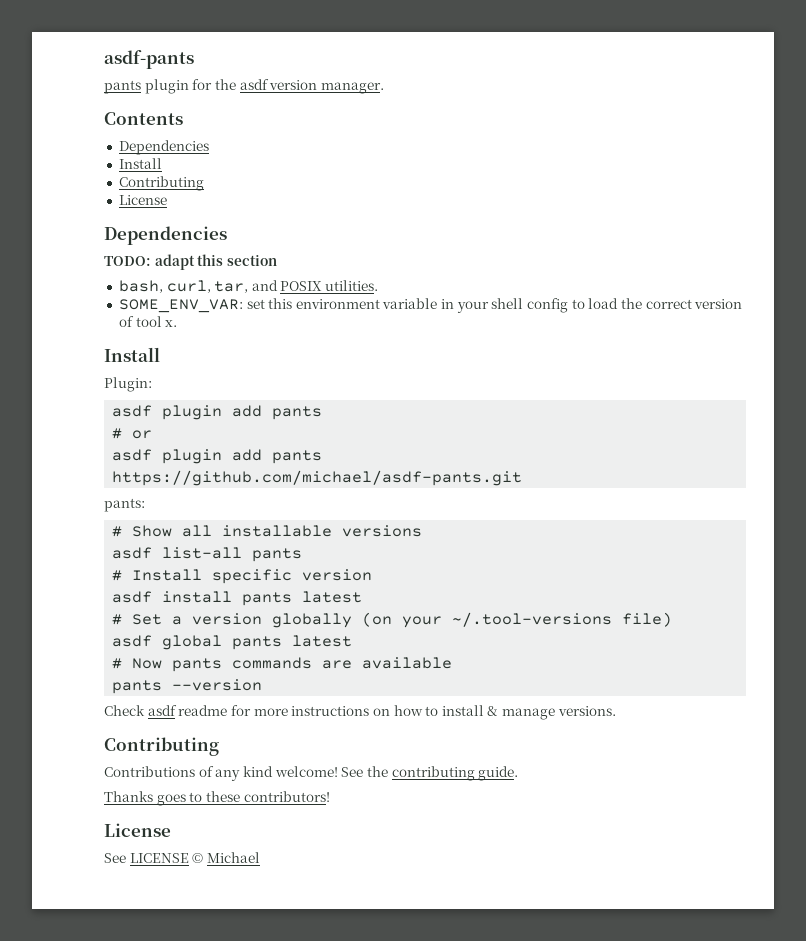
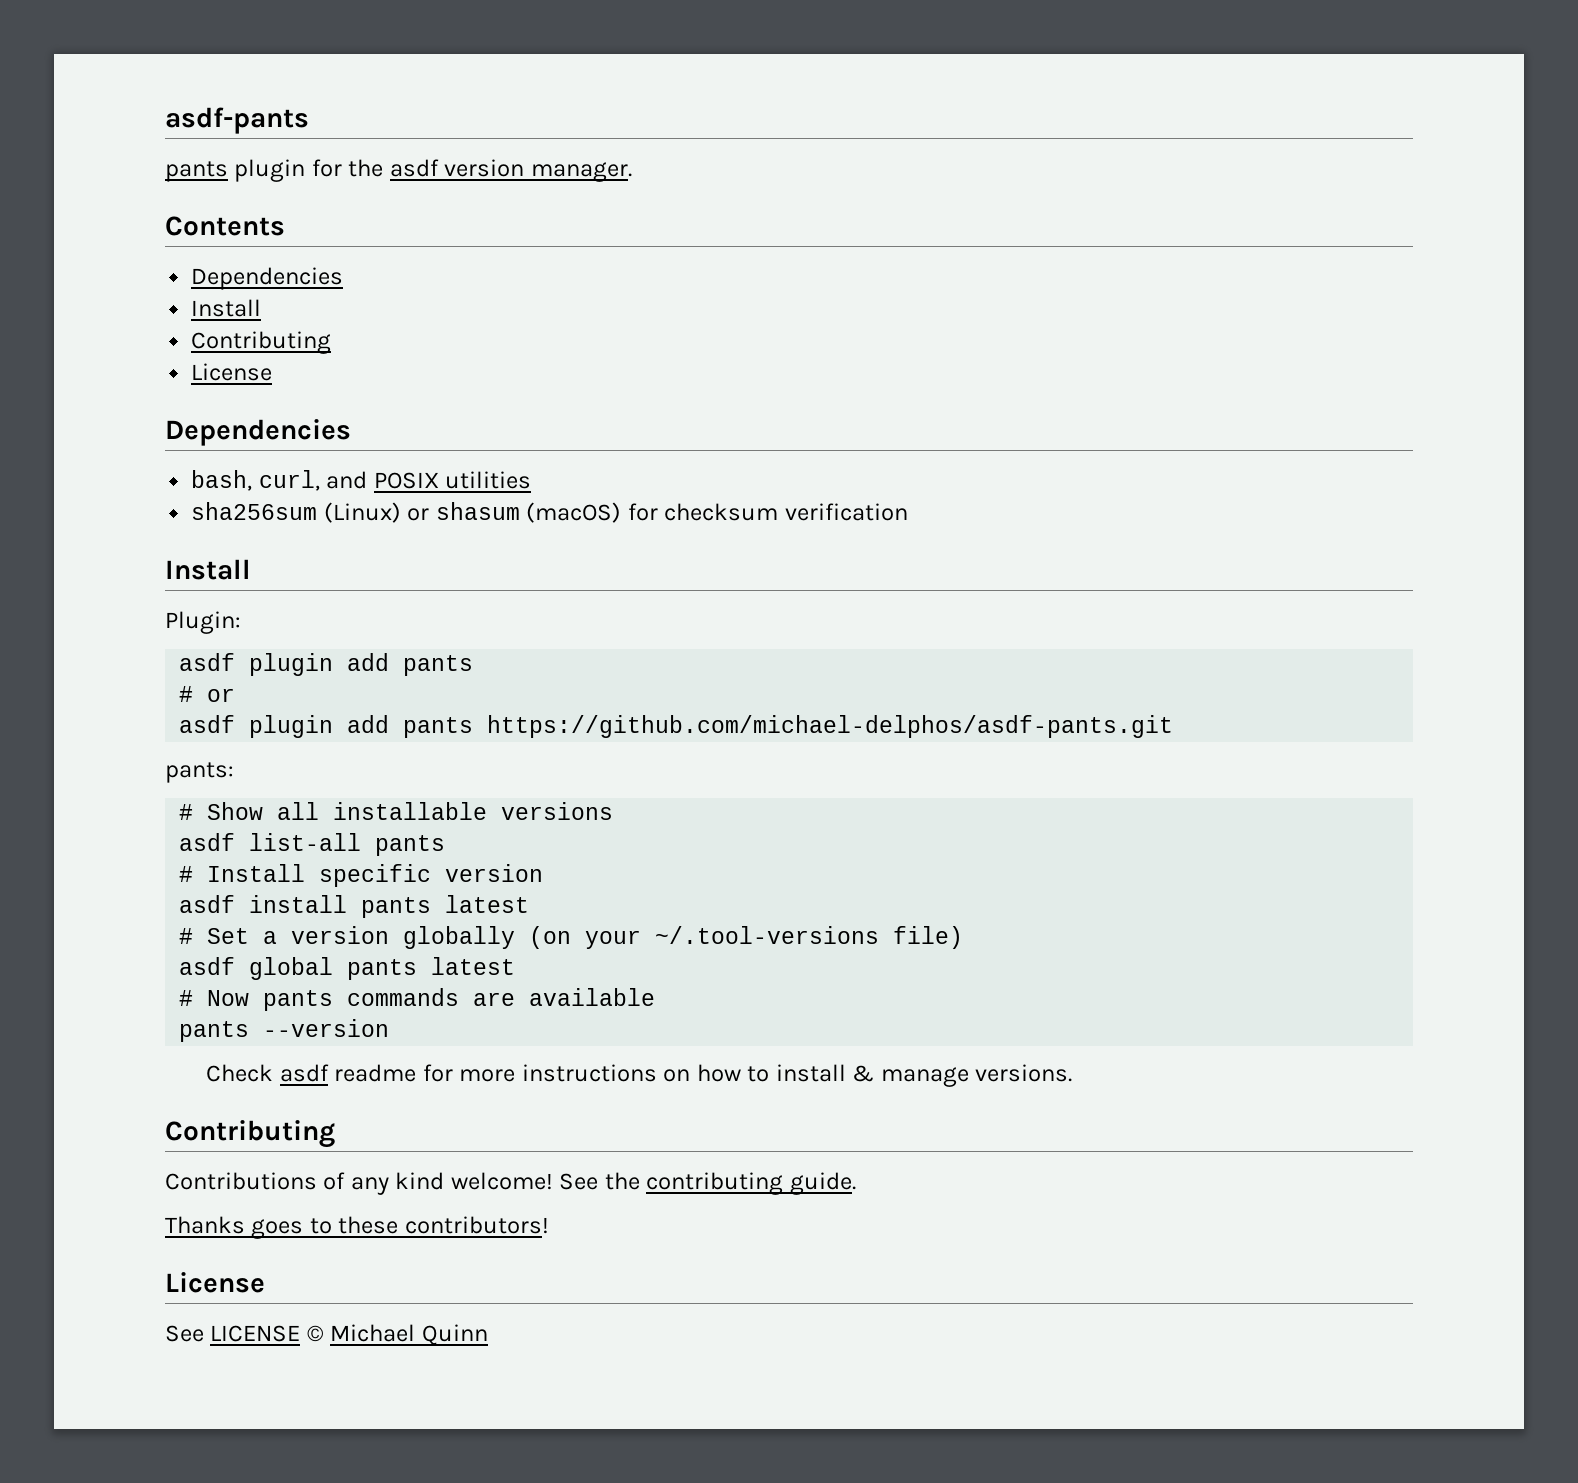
[104,254,277,270] // TODO: adapt this section -> (351, 432) none
[214,281,249,293] tar, -> (320, 480) none
[325,280,379,291] [118,298,743,313] [118,316,178,327] utilities. // SOME_ENV_VAR: set this environment variable in your shell config to load the correct version of tool x. -> [445,471,532,489] [191,502,908,523] utilities // sha256sum (Linux) or shasum (macOS) for checksum verification
[112,470,523,486] https://github.com/michael/asdf-pants.git -> [487,715,1174,738] https://github.com/michael-delphos/asdf-pants.git
(260, 857) none -> [421,1324,488,1346] Quinn

